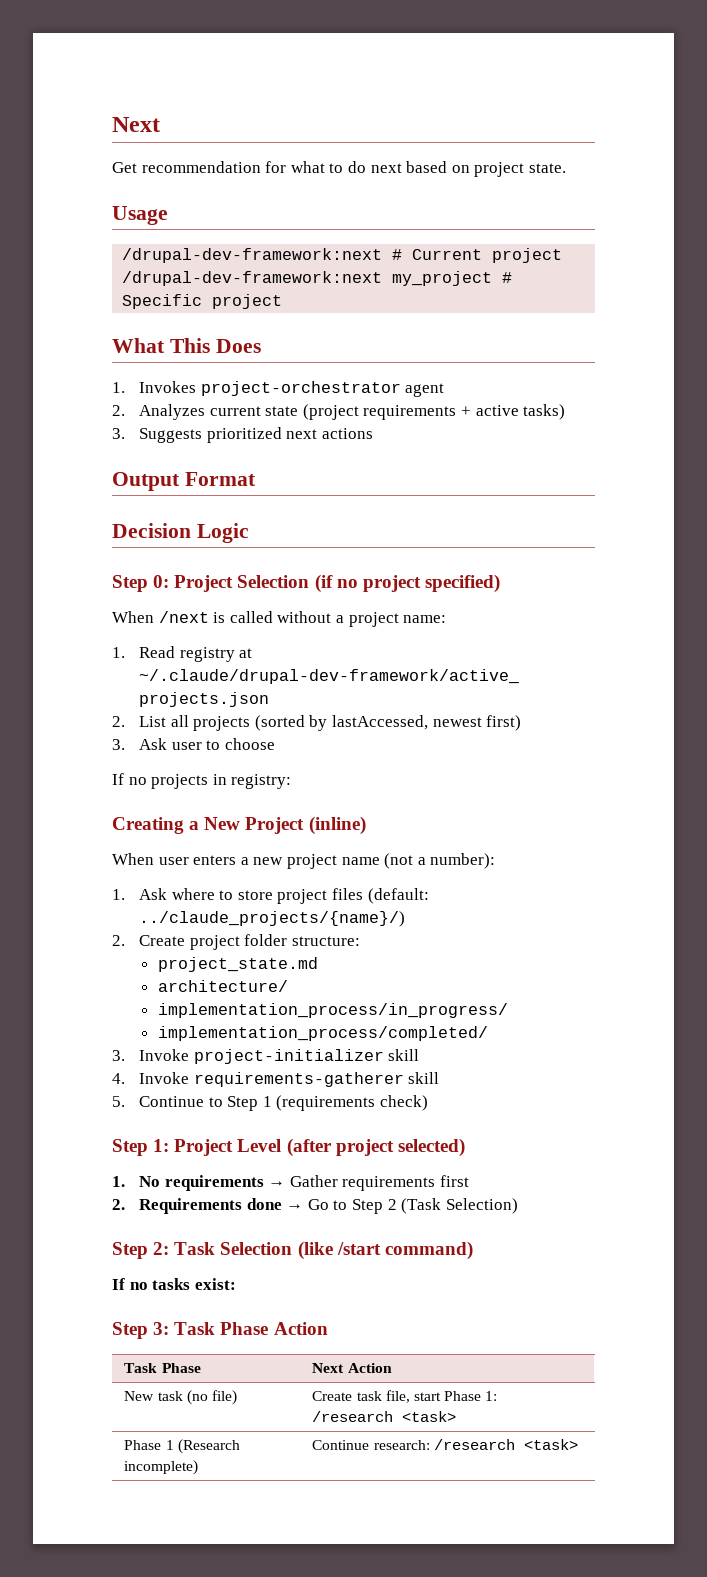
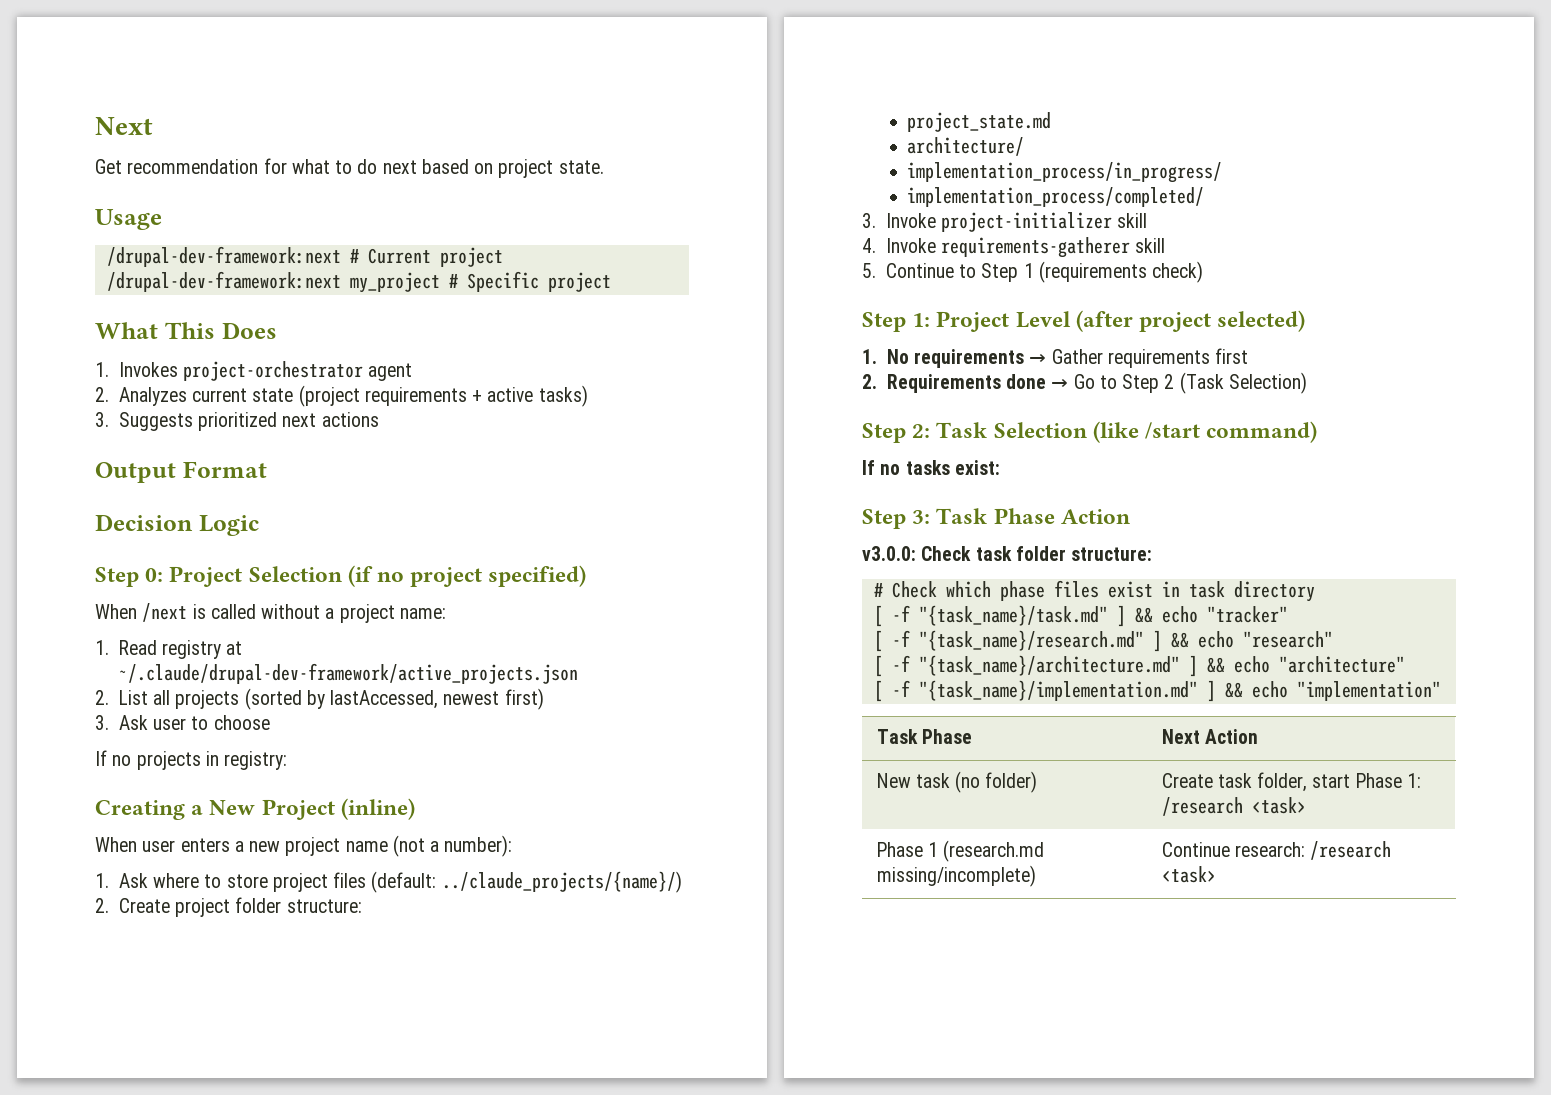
(328, 1328) none -> [862,546,1153,561] [873,580,1315,602] [873,605,1288,627] [873,630,1333,652] [873,655,1405,677] [873,680,1441,702] // v3.0.0: Check task folder structure: // # Check which phase files exist in task directory // [ -f "{task_name}/task.md" ] && echo "tracker" // [ -f "{task_name}/research.md" ] && echo "research" // [ -f "{task_name}/architecture.md" ] && echo "architecture" // [ -f "{task_name}/implementation.md" ] && echo "implementation"
[212,1390,238,1405] file) -> [985,771,1038,793] folder)
[385,1390,410,1403] file, -> [1257,772,1308,792] folder,
[177,1439,240,1454] [124,1460,199,1475] (Research incomplete) -> [943,840,1045,862] [876,865,1036,887] (research.md missing/incomplete)

